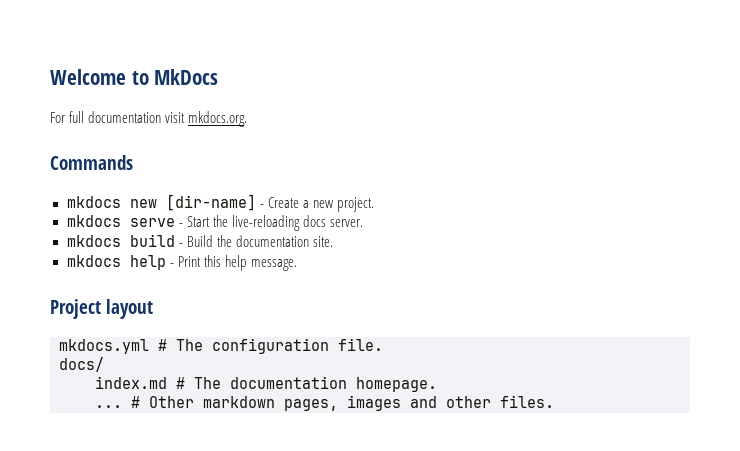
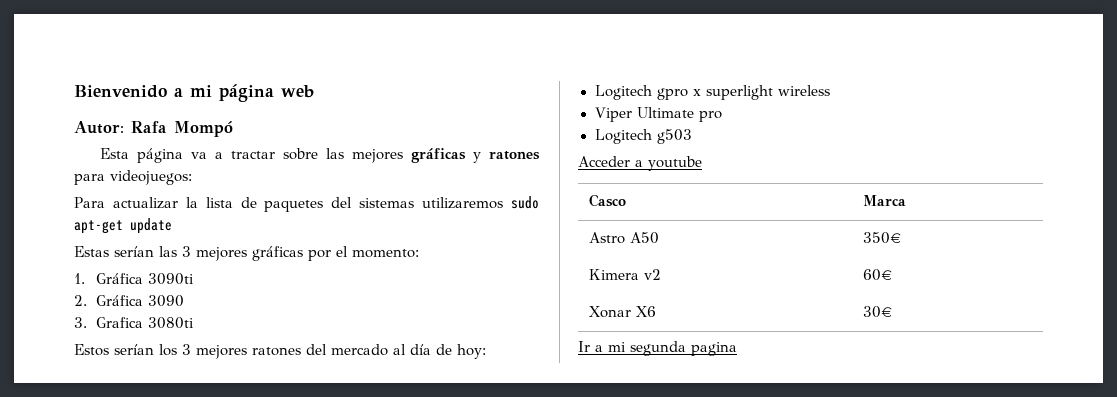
[50,69,219,85] [50,111,248,127] [50,155,133,170] [66,194,374,212] [66,215,363,231] [66,234,333,247] [66,255,297,271] [50,299,154,319] [59,338,383,354] [59,357,104,372] [95,376,437,392] [95,395,554,411] Welcome to MkDocs // For full documentation visit mkdocs.org. // Commands // mkdocs new [dir-name] - Create a new project. // mkdocs serve - Start the live-reloading docs server. // mkdocs build - Build the documentation site. // mkdocs help - Print this help message. // Project layout // mkdocs.yml # The configuration file. // docs/ // index.md # The documentation homepage. // ... # Other markdown pages, images and other files. -> [74,84,314,102] [74,121,233,137] [99,148,540,163] [74,170,192,185] [74,196,539,212] [74,218,172,234] [74,246,419,261] [74,273,195,285] [74,295,185,307] [74,317,195,329] [74,344,486,359] [594,85,830,100] [594,107,722,122] [594,129,692,144] [578,156,702,171] [588,194,626,207] [862,195,906,206] [588,232,659,244] [862,232,901,244] [588,269,661,280] [862,269,892,281] [588,306,656,318] [862,306,892,318] [578,341,737,356] Bienvenido a mi página web // Autor: Rafa Mompó // Esta página va a tractar sobre las mejores gráficas y ratones para videojuegos: // Para actualizar la lista de paquetes del sistemas utilizaremos sudo apt-get update // Estas serían las 3 mejores gráficas por el momento: // 1. Gráfica 3090ti // 2. Gráfica 3090 // 3. Grafica 3080ti // Estos serían los 3 mejores ratones del mercado al día de hoy: // Logitech gpro x superlight wireless // Viper Ultimate pro // Logitech g503 // Acceder a youtube // Casco | Marca // Astro A50 | 350€ // Kimera v2 | 60€ // Xonar X6 | 30€ // Ir a mi segunda pagina

